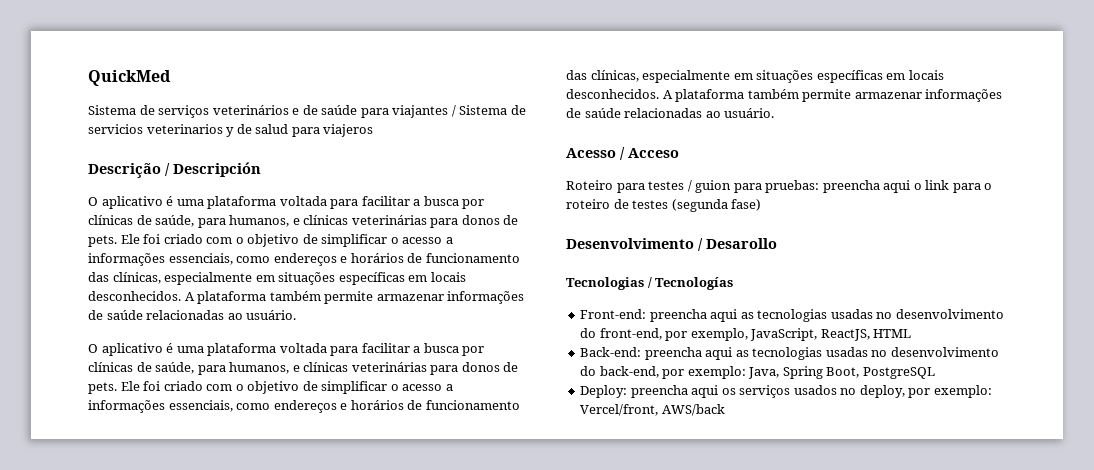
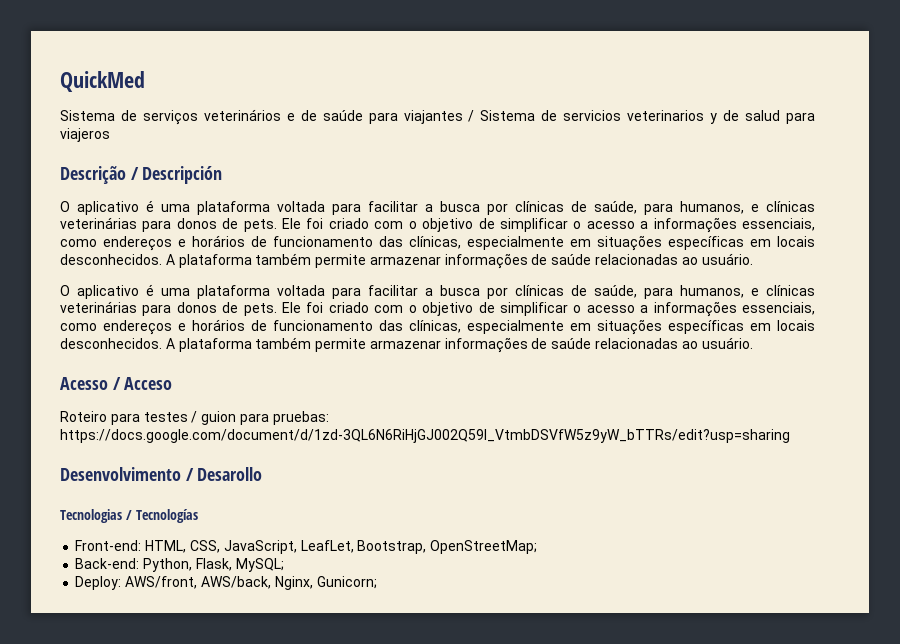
[822,180,993,193] [566,199,762,212] preencha aqui o link para o roteiro de testes (segunda fase) -> [60,429,790,443] https://docs.google.com/document/d/1zd-3QL6N6RiHjGJ002Q59I_VtmbDSVfW5z9yW_bTTRs/edit?usp=sharing
[649,309,1004,322] [580,328,912,341] [580,347,999,360] [580,366,935,379] [580,385,992,398] [580,404,725,416] preencha aqui as tecnologias usadas no desenvolvimento do front-end, por exemplo, JavaScript, ReactJS, HTML // Back-end: preencha aqui as tecnologias usadas no desenvolvimento do back-end, por exemplo: Java, Spring Boot, PostgreSQL // Deploy: preencha aqui os serviços usados no deploy, por exemplo: Vercel/front, AWS/back -> [145,540,538,554] [75,558,284,572] [75,576,377,590] HTML, CSS, JavaScript, LeafLet, Bootstrap, OpenStreetMap; // Back-end: Python, Flask, MySQL; // Deploy: AWS/front, AWS/back, Nginx, Gunicorn;

